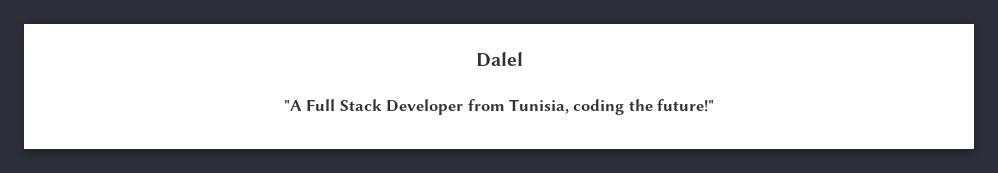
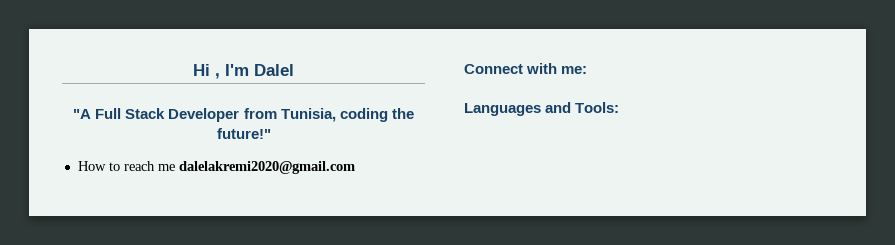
(475, 59) none -> [193,64,249,79] Hi , I'm
(715, 105) none -> [77,161,355,174] [464,63,588,74] [464,102,620,116] // How to reach me dalelakremi2020@gmail.com // Connect with me: // Languages and Tools:

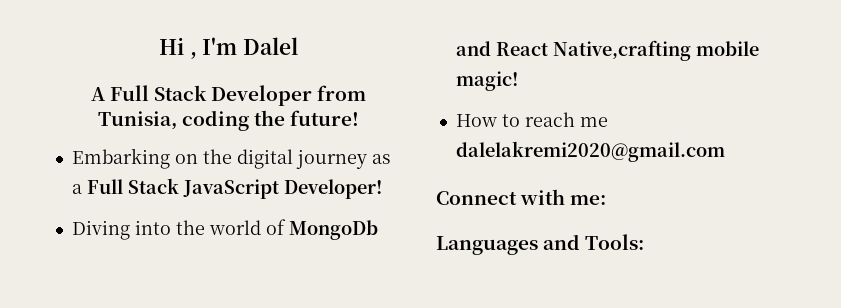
[73,109,92,119] "A -> [90,87,105,101] A
[216,128,271,139] future!" -> [290,110,360,126] [71,148,391,169] [71,178,382,199] [71,219,378,240] [455,40,759,61] [455,71,518,91] future! // Embarking on the digital journey as a Full Stack JavaScript Developer! // Diving into the world of MongoDb and React Native,crafting mobile magic!

